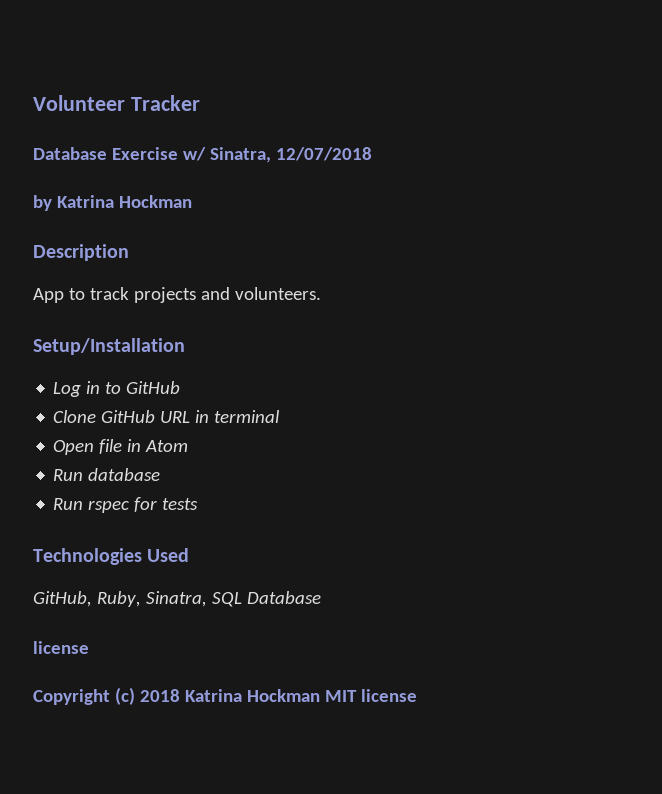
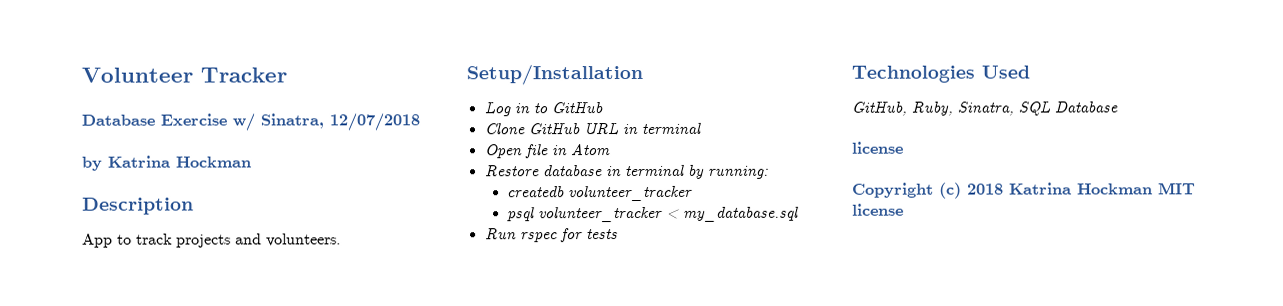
[53,469,84,481] Run -> [484,165,540,177] Restore
(161, 474) none -> [605,164,769,179] [507,185,694,202] [507,206,800,223] in terminal by running: // createdb volunteer_tracker // psql volunteer_tracker < my_database.sql

